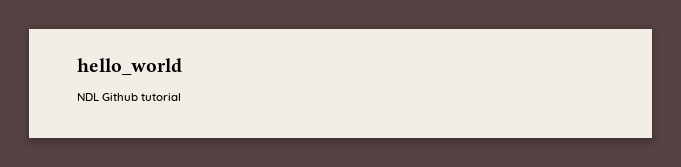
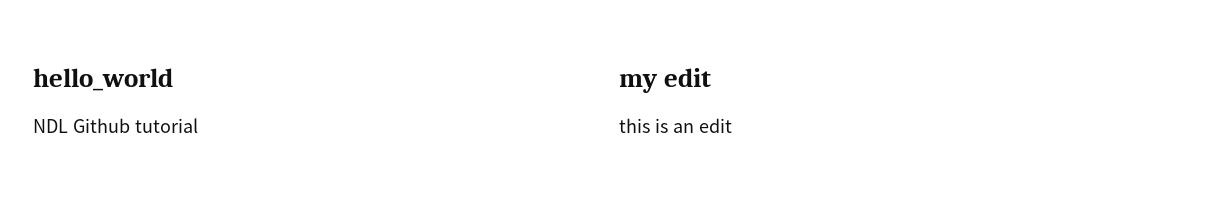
(182, 97) none -> [619,68,712,93] [619,118,732,133] // my edit // this is an edit

